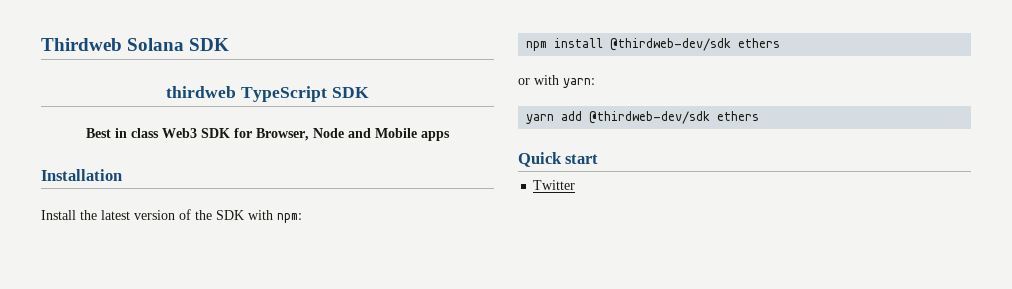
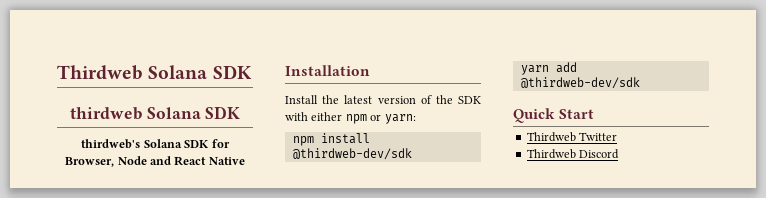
[241,86,369,102] [86,128,197,138] TypeScript SDK // Best in class Web3 -> [146,106,241,119] [81,139,182,149] Solana SDK // thirdweb's Solana
[375,128,450,141] Mobile apps -> [174,156,245,166] React Native
[277,213,302,223] npm: -> [311,112,416,124] either npm or yarn:
[738,38,781,48] [518,75,595,88] ethers // or with yarn: -> (412, 154) none
[717,111,760,121] ethers -> (640, 83) none
[565,154,599,164] start // -> [559,109,595,119] [526,132,576,142] Start // Thirdweb
(576, 185) none -> [526,149,620,159] // Thirdweb Discord

